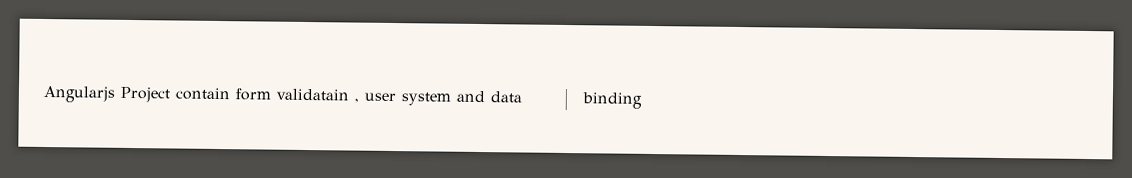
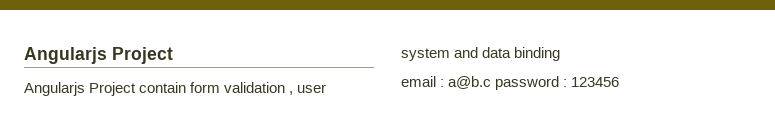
[43,85,170,103] Angularjs Project -> [24,47,173,64] [24,82,137,96] Angularjs Project // Angularjs Project
[276,88,349,101] validatain -> [224,82,286,93] validation
(642, 100) none -> [401,76,620,90] // email : a@b.c password : 123456

